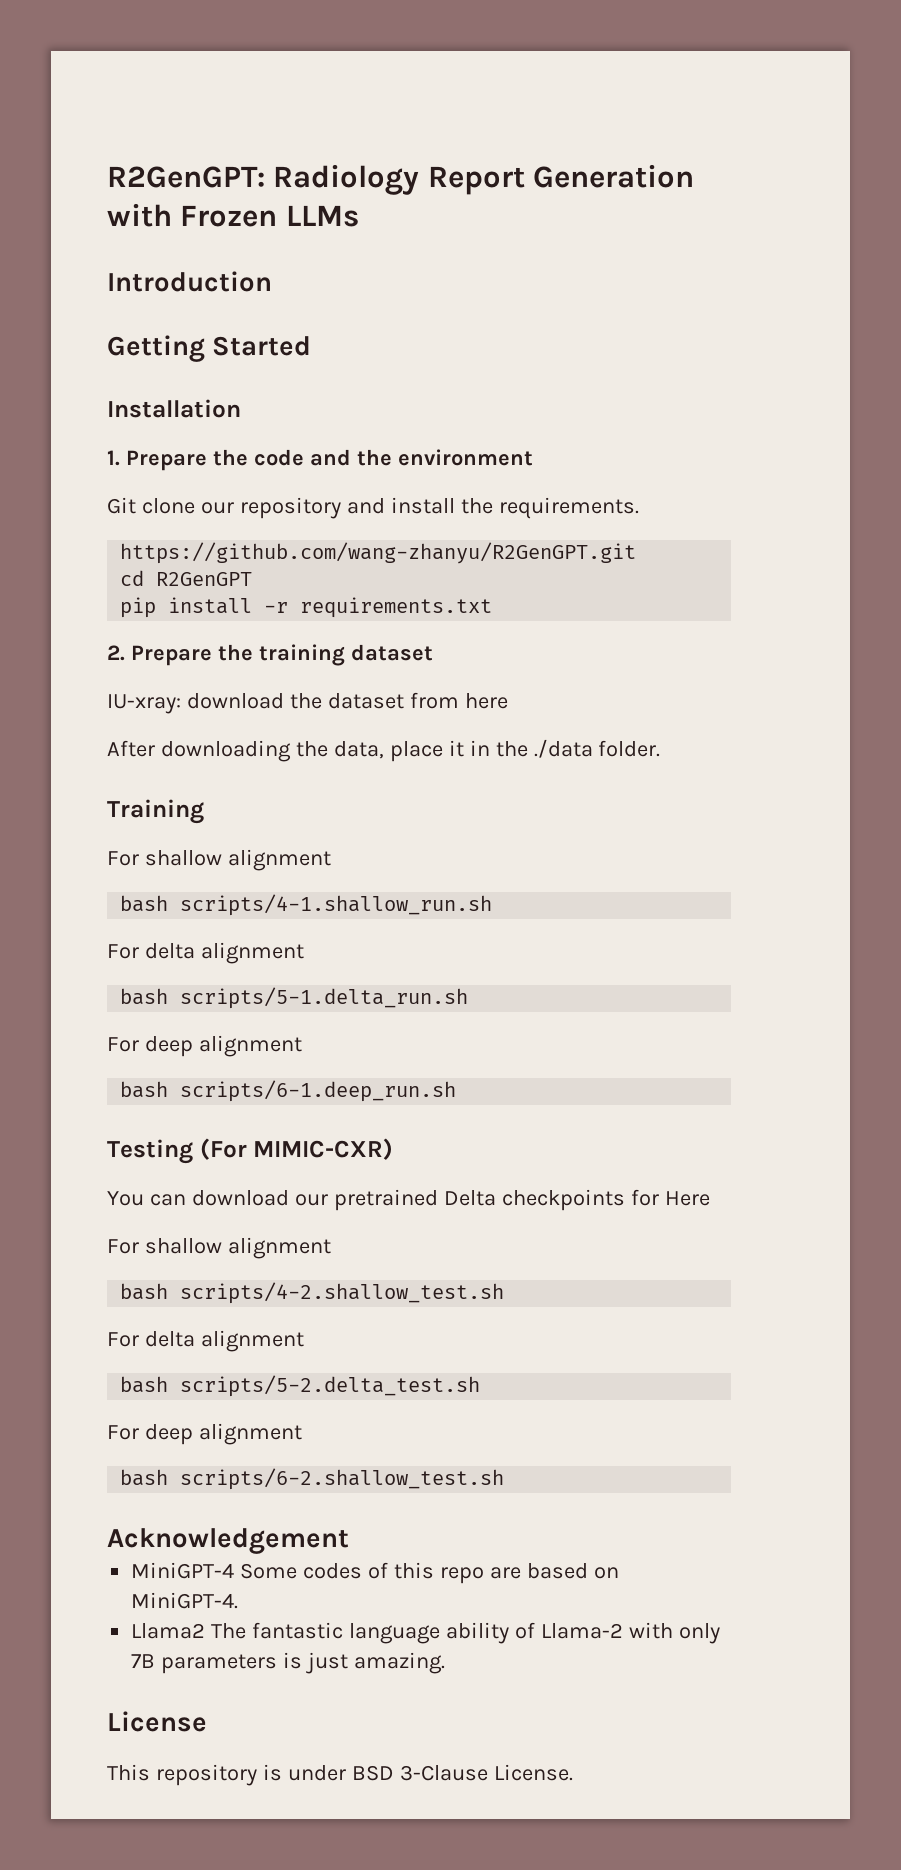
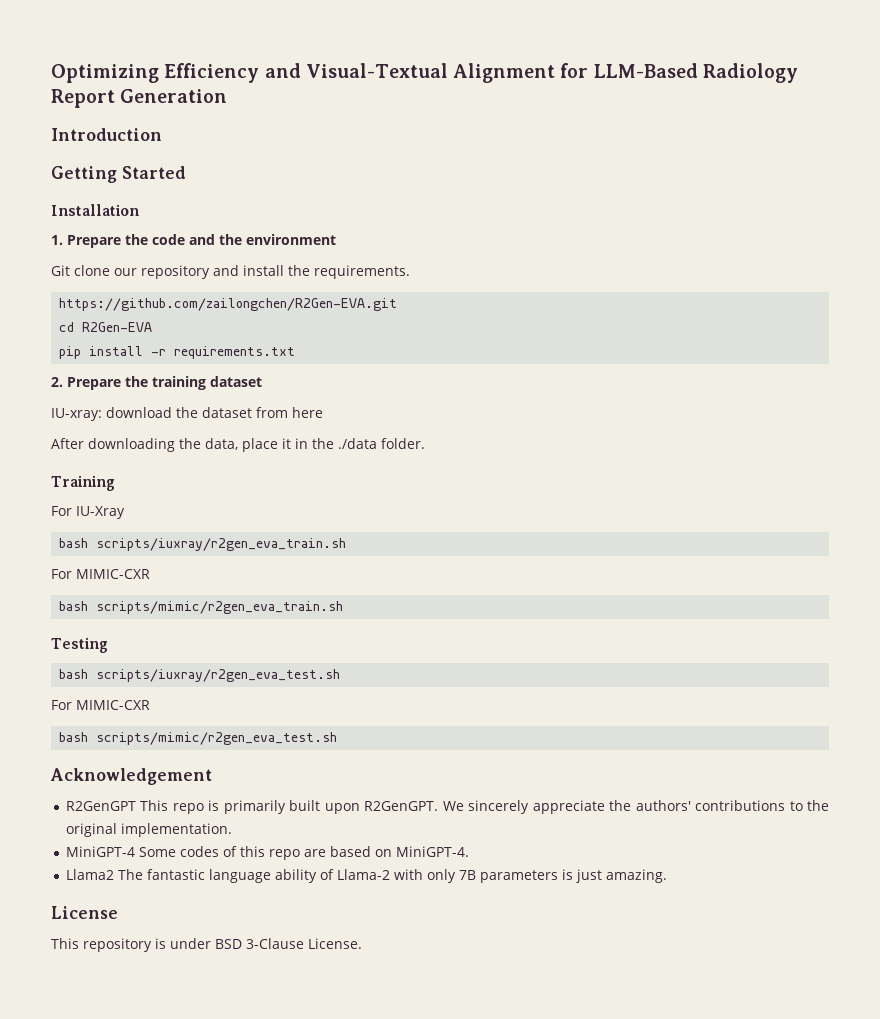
[107,166,265,188] R2GenGPT: -> [51,63,698,83] Optimizing Efficiency and Visual-Textual Alignment for LLM-Based
[107,203,359,227] with Frozen LLMs -> (228, 96) none
[120,542,637,564] https://github.com/wang-zhanyu/R2GenGPT.git -> [59,298,398,311] https://github.com/zailongchen/R2Gen-EVA.git
[156,572,253,586] R2GenGPT -> [82,322,153,332] R2Gen-EVA
[144,849,331,871] [120,894,493,916] [107,942,304,964] [120,987,469,1009] [107,1035,302,1057] [120,1080,457,1102] [107,1138,394,1164] [107,1189,710,1211] [107,1237,331,1259] [120,1282,505,1304] [107,1330,304,1352] [120,1375,481,1397] [107,1423,302,1445] [120,1468,505,1490] [107,1528,349,1554] shallow alignment // bash scripts/4-1.shallow_run.sh // For delta alignment // bash scripts/5-1.delta_run.sh // For deep alignment // bash scripts/6-1.deep_run.sh // Testing (For MIMIC-CXR) // You can download our pretrained Delta checkpoints for Here // For shallow alignment // bash scripts/4-2.shallow_test.sh // For delta alignment // bash scripts/5-2.delta_test.sh // For deep alignment // bash scripts/6-2.shallow_test.sh // Acknowledgement -> [76,506,125,519] [59,538,347,551] [51,569,150,579] [59,601,344,614] [51,637,108,653] [59,669,341,682] [51,700,150,710] [59,732,338,745] [50,768,212,785] [65,800,830,814] [65,823,232,837] IU-Xray // bash scripts/iuxray/r2gen_eva_train.sh // For MIMIC-CXR // bash scripts/mimic/r2gen_eva_train.sh // Testing // bash scripts/iuxray/r2gen_eva_test.sh // For MIMIC-CXR // bash scripts/mimic/r2gen_eva_test.sh // Acknowledgement // R2GenGPT This repo is primarily built upon R2GenGPT. We sincerely appreciate the authors' contributions to the original implementation.

